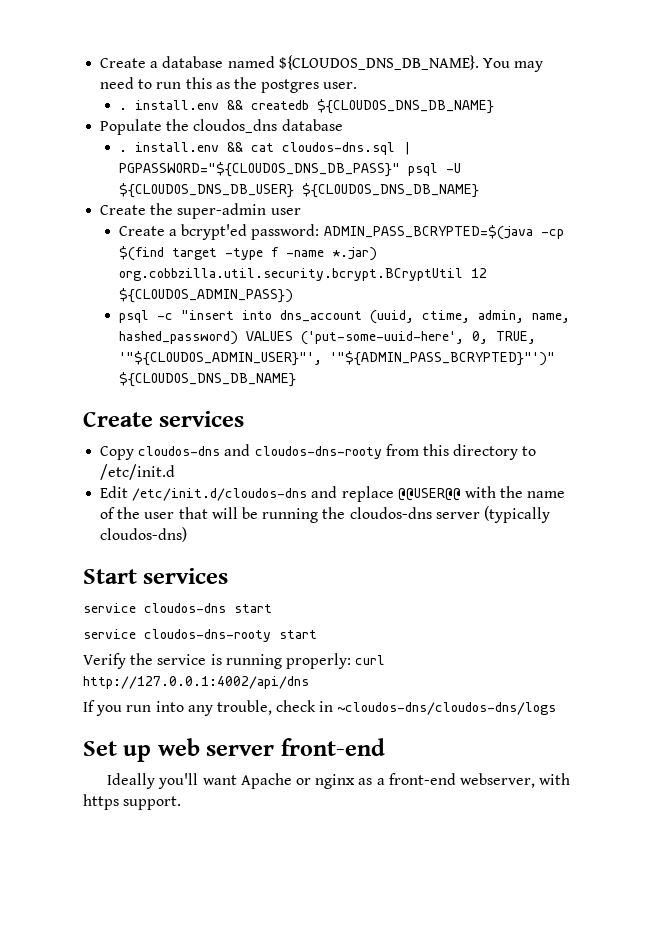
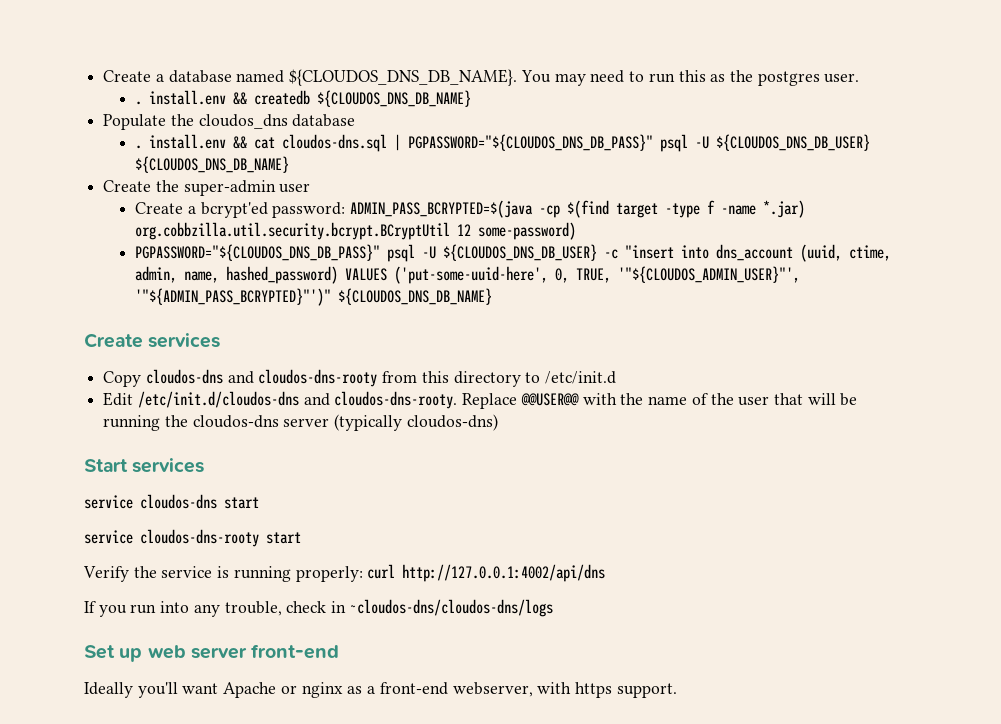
[118,288,293,303] [118,310,149,323] ${CLOUDOS_ADMIN_PASS}) // psql -> [478,222,577,240] [135,244,598,262] some-password) // PGPASSWORD="${CLOUDOS_DNS_DB_PASS}" psql -U ${CLOUDOS_DNS_DB_USER}
[341,486,394,502] replace -> [334,391,518,409] cloudos-dns-rooty. Replace

